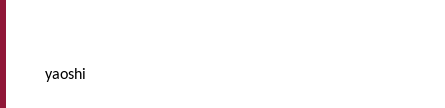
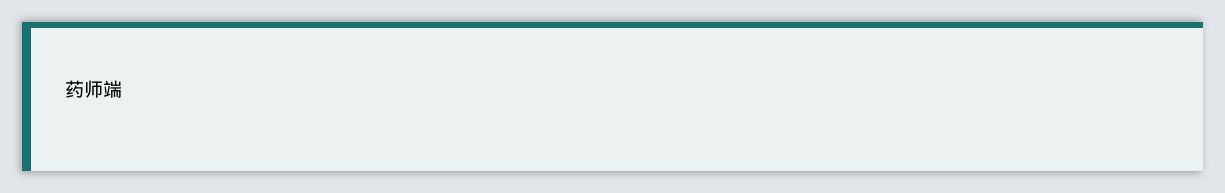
[45,68,86,82] yaoshi -> [65,80,122,98] 药师端

